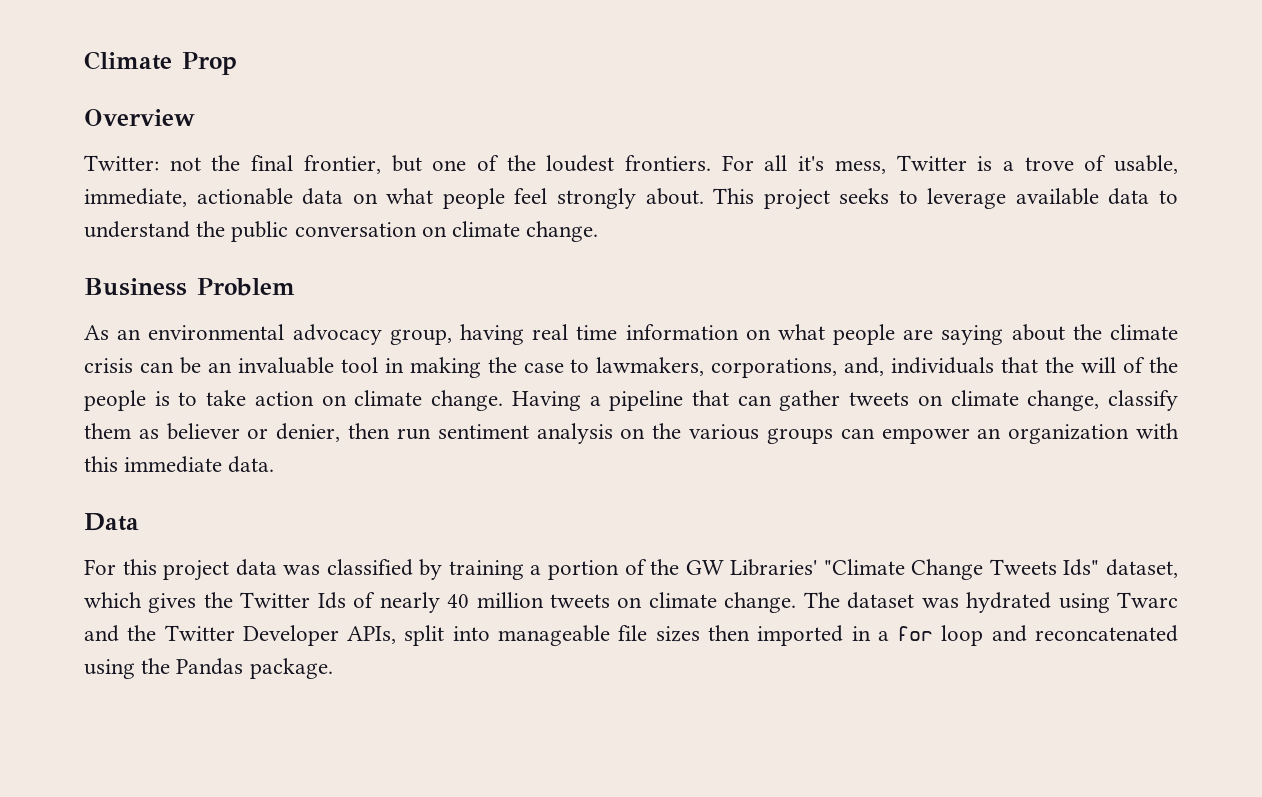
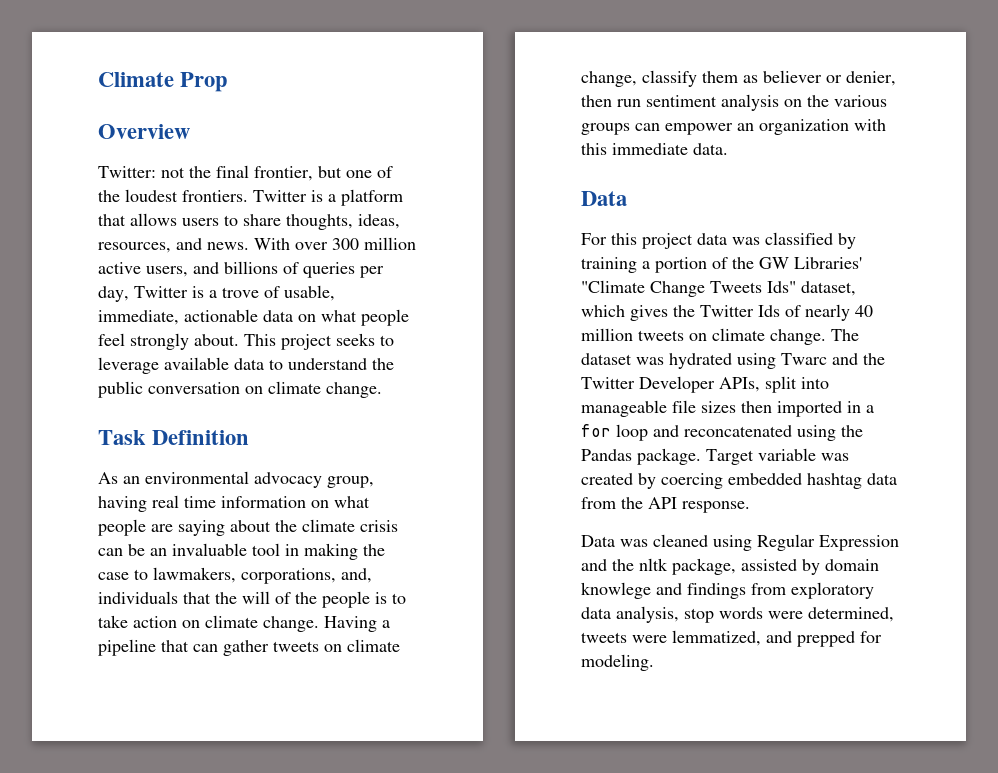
[721,155,886,174] For all it's mess, -> [253,189,403,206] [98,213,400,230] [98,237,416,253] [98,261,384,278] [98,286,129,302] Twitter is a platform that allows users to share thoughts, ideas, resources, and news. With over 300 million active users, and billions of queries per day,
[84,278,295,296] Business Problem -> [98,430,250,445] Task Definition
(333, 668) none -> [706,448,849,465] [581,473,897,489] [581,497,750,513] [581,534,899,551] [581,558,879,575] [581,582,874,599] [581,606,894,623] [581,630,882,647] [581,654,654,671] Target variable was created by coercing embedded hashtag data from the API response. // Data was cleaned using Regular Expression and the nltk package, assisted by domain knowlege and findings from exploratory data analysis, stop words were determined, tweets were lemmatized, and prepped for modeling.

